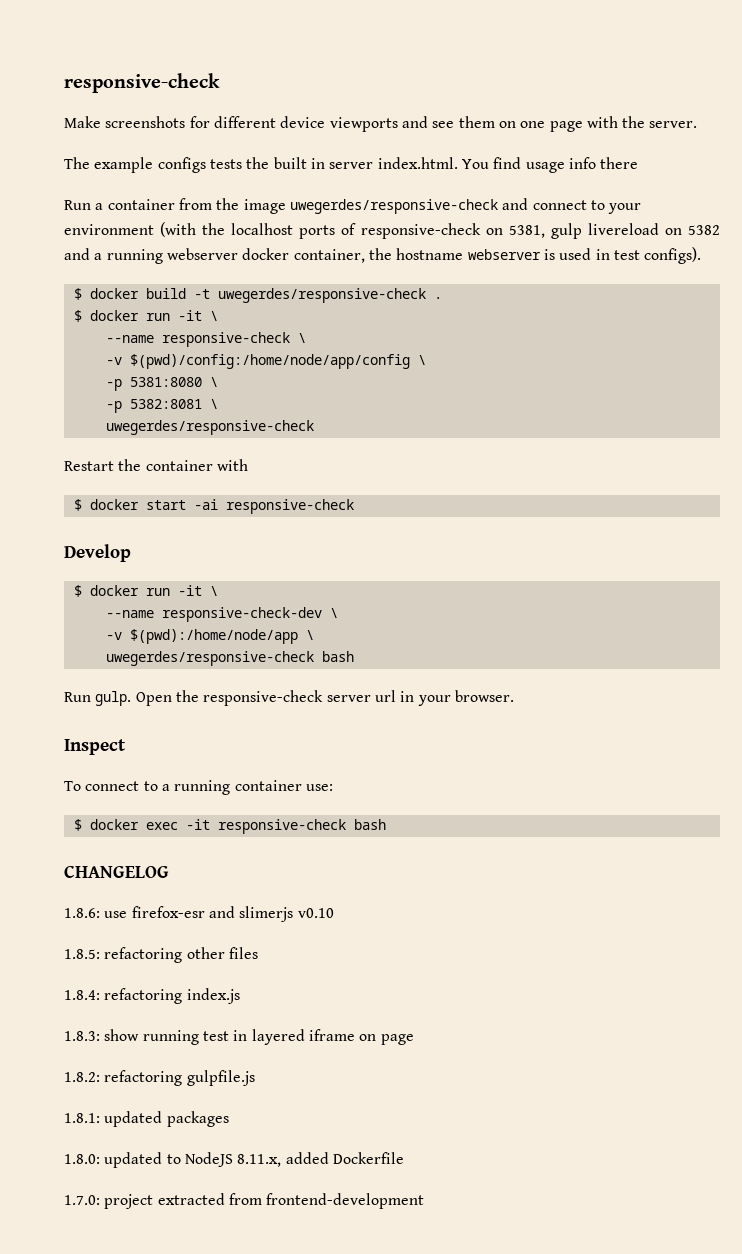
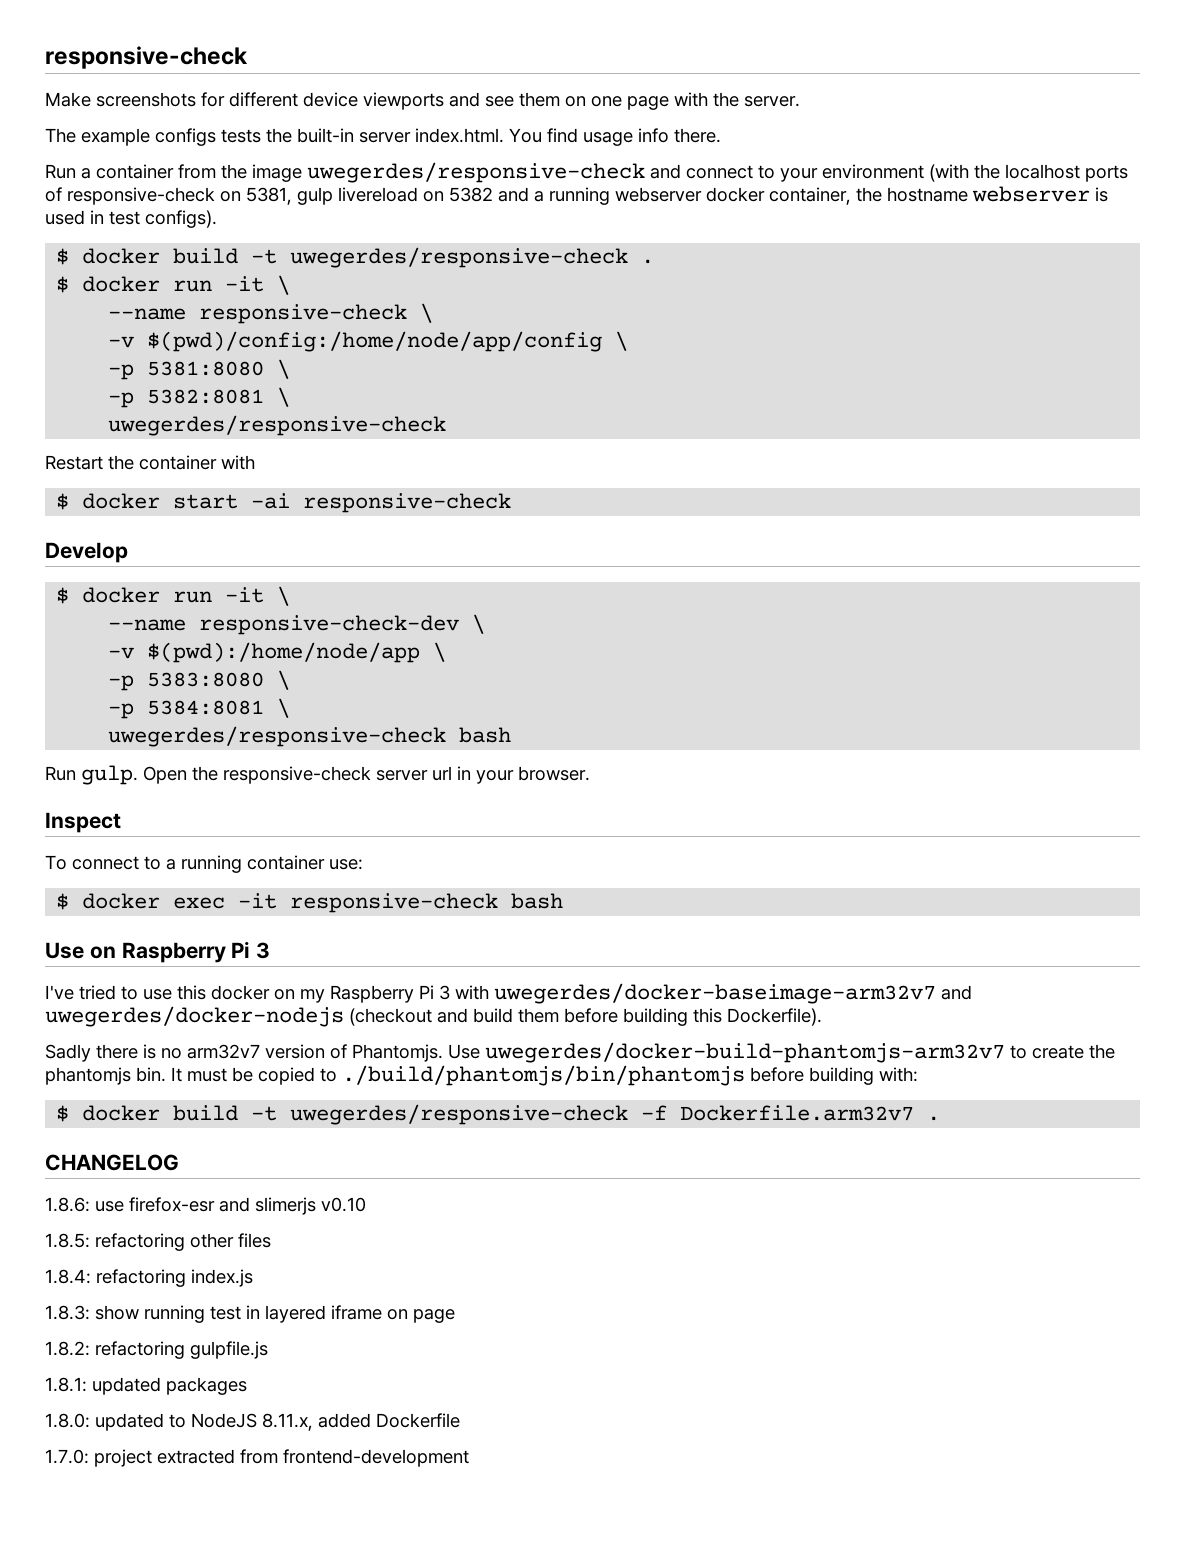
[273,157,325,169] built in -> [297,128,354,143] built-in
[600,157,639,169] there -> [674,128,721,143] there.
(314, 635) none -> [108,670,291,691] [108,698,291,719] // -p 5383:8080 \ // -p 5384:8081 \
(386, 824) none -> [45,941,271,963] [45,983,972,1004] [45,1006,822,1027] [45,1042,1115,1063] [45,1065,918,1086] [56,1104,941,1125] // Use on Raspberry Pi 3 // I've tried to use this docker on my Raspberry Pi 3 with uwegerdes/docker-baseimage-arm32v7 and uwegerdes/docker-nodejs (checkout and build them before building this Dockerfile). // Sadly there is no arm32v7 version of Phantomjs. Use uwegerdes/docker-build-phantomjs-arm32v7 to create the phantomjs bin. It must be copied to ./build/phantomjs/bin/phantomjs before building with: // $ docker build -t uwegerdes/responsive-check -f Dockerfile.arm32v7 .

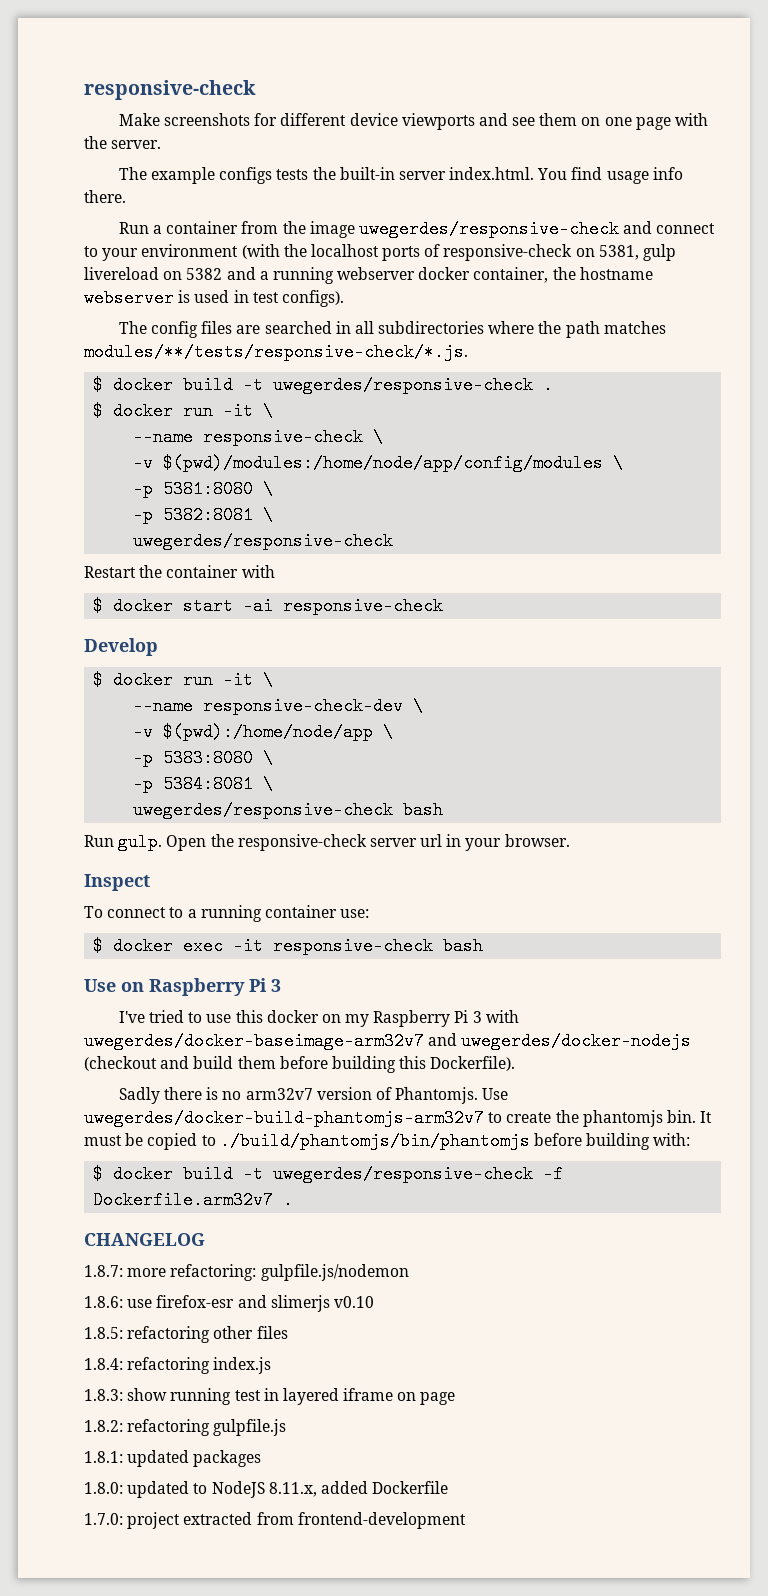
(217, 219) none -> [118,321,666,338] [84,343,468,361] // The config files are searched in all subdirectories where the path matches modules/**/tests/responsive-check/*.js.
[147,331,603,352] $(pwd)/config:/home/node/app/config -> [163,454,604,472] $(pwd)/modules:/home/node/app/config/modules
(179, 1162) none -> [84,1264,409,1281] // 1.8.7: more refactoring: gulpfile.js/nodemon

